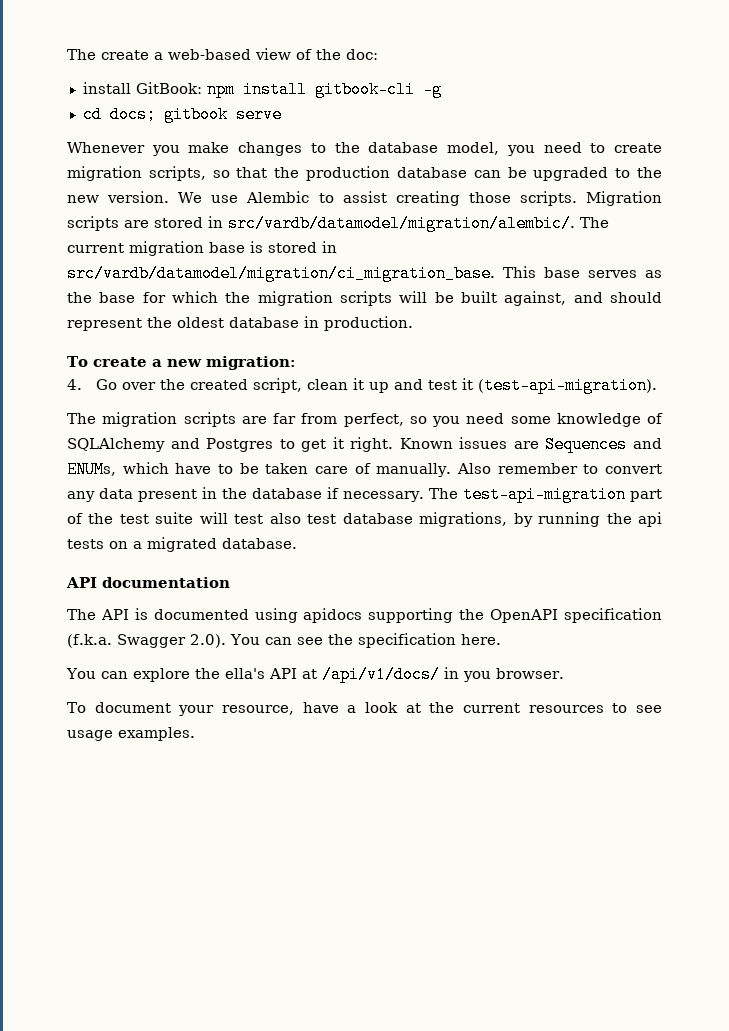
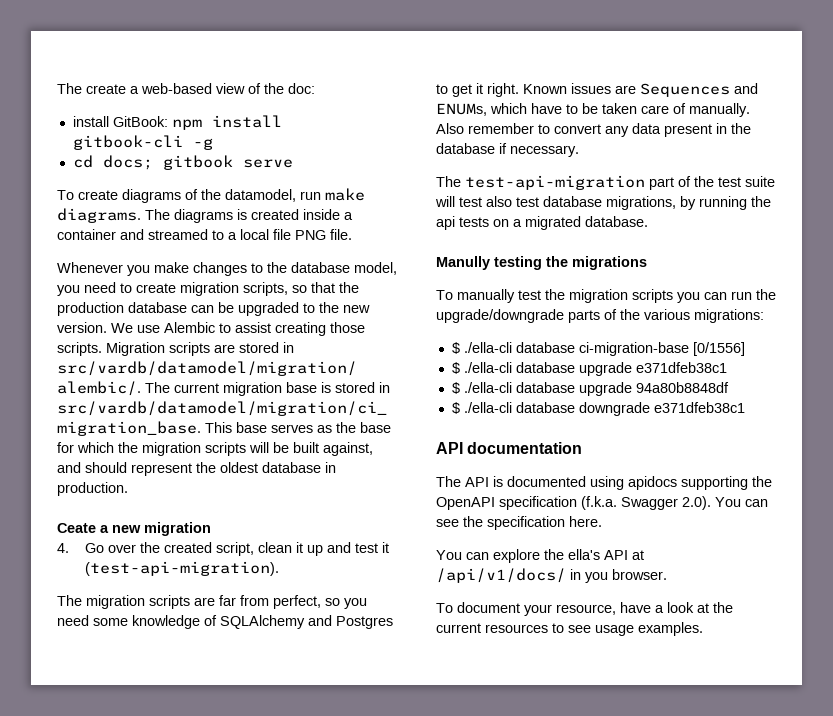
(282, 114) none -> [57,188,365,203] [57,208,353,223] [57,229,352,240] // To create diagrams of the datamodel, run make diagrams. The diagrams is created inside a container and streamed to a local file PNG file.
[67,356,147,367] To create -> [57,523,96,533] Ceate
[205,356,296,370] migration: -> [144,522,211,536] migration
(425, 496) none -> (579, 151) //
(297, 543) none -> [436,256,647,270] [436,289,776,303] [436,309,764,323] [451,342,745,356] [451,362,727,376] [451,382,729,396] [451,402,745,416] // Manully testing the migrations // To manually test the migration scripts you can run the upgrade/downgrade parts of the various migrations: // $ ./ella-cli database ci-migration-base [0/1556] // $ ./ella-cli database upgrade e371dfeb38c1 // $ ./ella-cli database upgrade 94a80b8848df // $ ./ella-cli database downgrade e371dfeb38c1

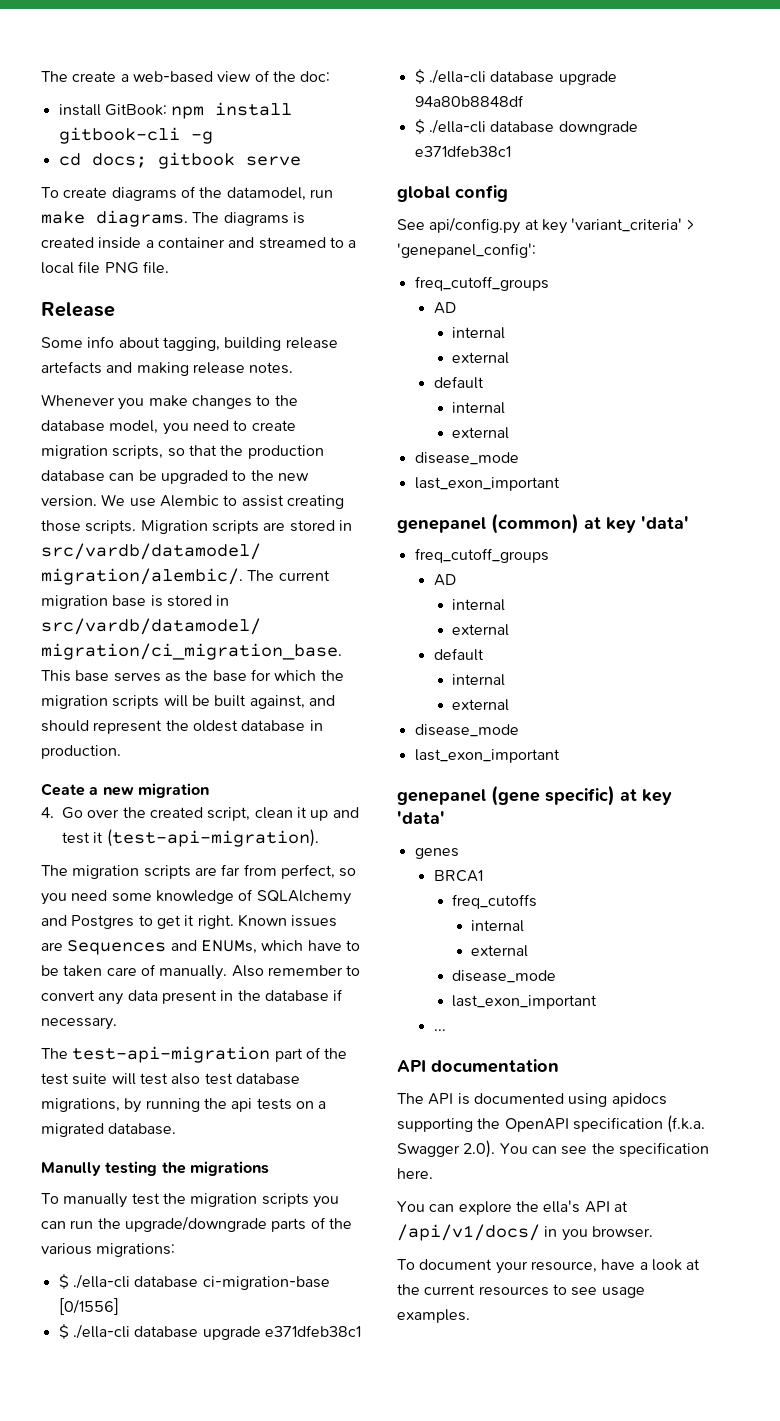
(352, 234) none -> [41,302,115,317] [41,336,338,351] [41,361,294,376] // Release // Some info about tagging, building release artefacts and making release notes.
(745, 407) none -> [397,185,508,202] [397,217,694,234] [397,243,536,258] [414,276,549,291] [433,302,456,314] [452,327,506,339] [452,352,510,364] [433,376,484,389] [452,402,506,414] [452,427,510,439] [414,452,519,465] [414,477,560,491] [397,513,689,534] [414,548,549,563] [433,574,456,586] [452,599,506,611] [452,624,510,636] [433,648,484,661] [452,674,506,686] [452,699,510,711] [414,724,519,737] [414,749,560,763] [397,785,672,806] [397,811,445,824] [414,848,459,859] [433,870,483,882] [452,894,538,909] [471,920,525,932] [471,945,529,957] [452,970,557,983] [452,995,598,1009] [433,1029,446,1031] // global config // See api/config.py at key 'variant_criteria' > 'genepanel_config': // freq_cutoff_groups // AD // internal // external // default // internal // external // disease_mode // last_exon_important // genepanel (common) at key 'data' // freq_cutoff_groups // AD // internal // external // default // internal // external // disease_mode // last_exon_important // genepanel (gene specific) at key 'data' // genes // BRCA1 // freq_cutoffs // internal // external // disease_mode // last_exon_important // ...

